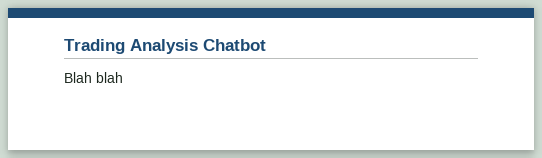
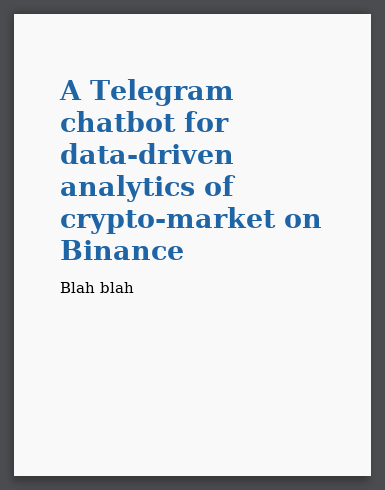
[64,39,266,54] Trading Analysis Chatbot -> [59,79,234,106] [60,111,229,132] [60,143,234,164] [60,175,236,202] [60,207,322,234] [60,240,184,260] A Telegram chatbot for data-driven analytics of crypto-market on Binance

